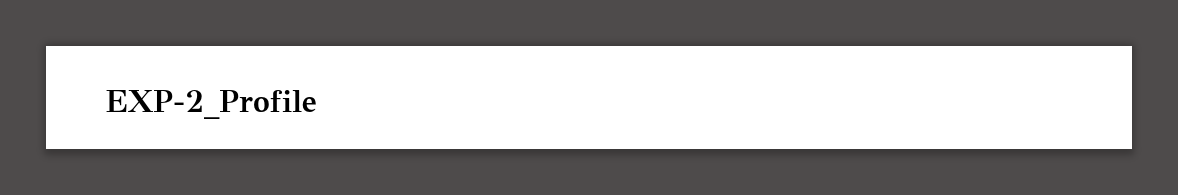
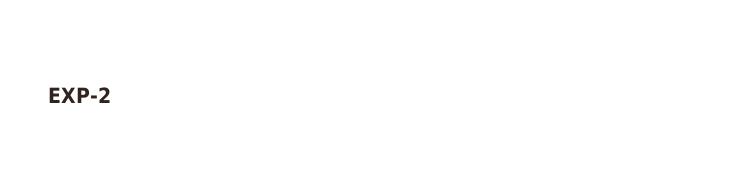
[105,90,317,119] EXP-2_Profile -> [48,87,111,103] EXP-2

